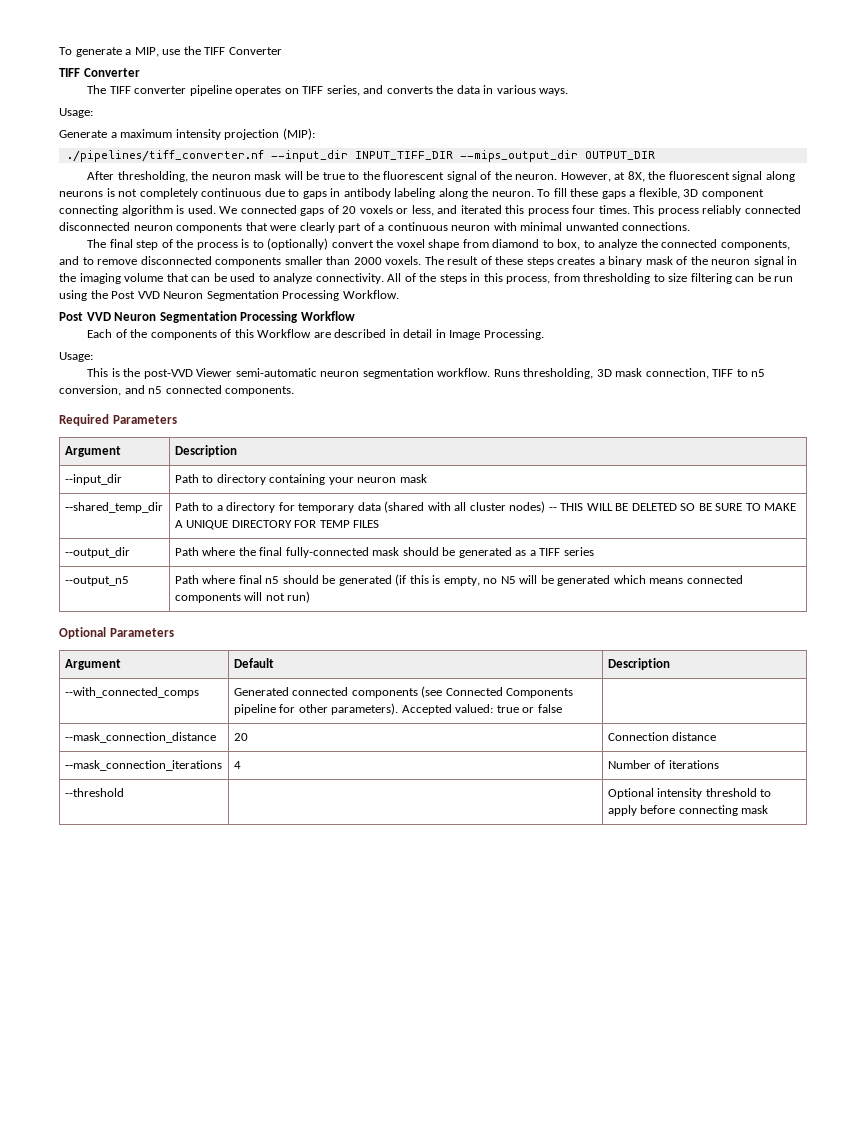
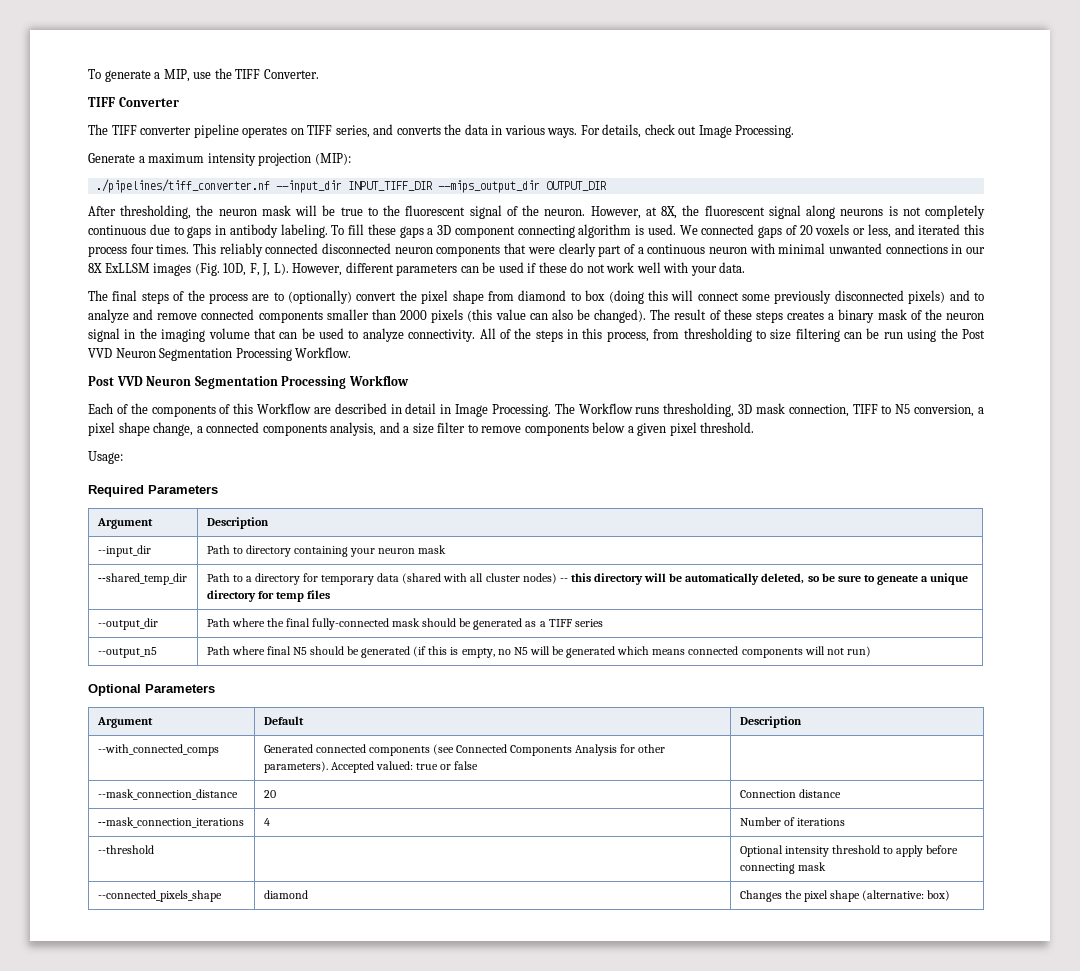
[228,47,282,55] Converter -> [263,69,319,79] Converter.
[59,108,93,118] // Usage: -> [580,124,795,138] For details, check out Image Processing.
[394,188,534,199] labeling along the neuron. -> [280,224,328,238] labeling.
[638,188,680,199] flexible, -> (434, 231) none
[657,208,699,216] process -> (217, 248) none
[622,222,691,231] connections. -> [885,244,985,254] [88,262,746,276] connections in our 8X ExLLSM images (Fig. 10D, F, J, L). However, different parameters can be used if these do not work well with your data.
[136,240,159,250] step -> [141,292,169,304] steps
[241,239,250,248] is -> [252,294,270,301] are
[396,239,425,248] voxel -> [421,290,449,304] pixel
[557,239,790,250] [59,256,422,267] box, to analyze the connected components, and to remove disconnected components smaller than 2000 voxels. -> [585,290,984,304] [88,309,647,323] box (doing this will connect some previously disconnected pixels) and to analyze and remove connected components smaller than 2000 pixels (this value can also be changed).
[59,352,93,362] [87,368,520,379] // Usage: // This is the post-VVD Viewer semi-automatic neuron segmentation workflow. Runs -> [554,403,660,414] The Workflow runs
[751,369,766,377] [59,385,295,396] n5 conversion, and n5 connected components. -> [895,404,985,417] [88,422,755,436] [88,451,123,464] N5 conversion, a pixel shape change, a connected components analysis, and a size filter to remove components below a given pixel threshold. // Usage:
[560,503,797,511] [174,520,380,530] THIS WILL BE DELETED SO BE SURE TO MAKE A UNIQUE DIRECTORY FOR TEMP FILES -> [570,573,969,585] [206,590,330,602] this directory will be automatically deleted, so be sure to geneate a unique directory for temp files
[265,576,280,584] n5 -> [292,647,307,655] N5
[233,704,276,715] pipeline -> [575,744,618,756] Analysis
(769, 809) none -> [97,890,222,902] [263,890,308,899] [739,890,951,902] // --connected_pixels_shape | diamond | Changes the pixel shape (alternative: box)

